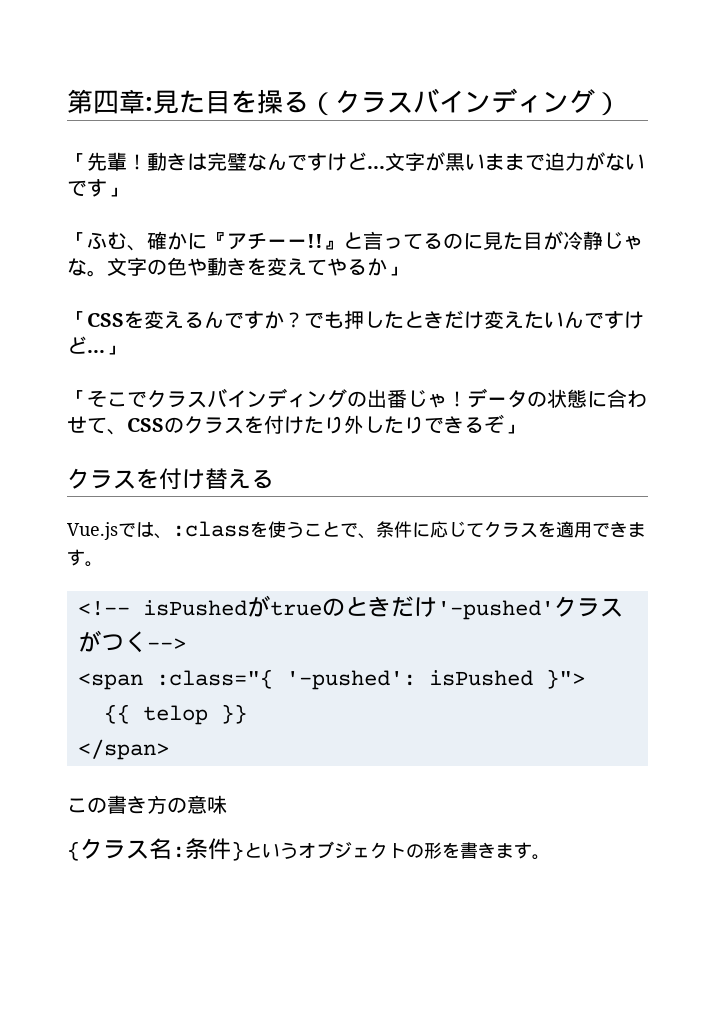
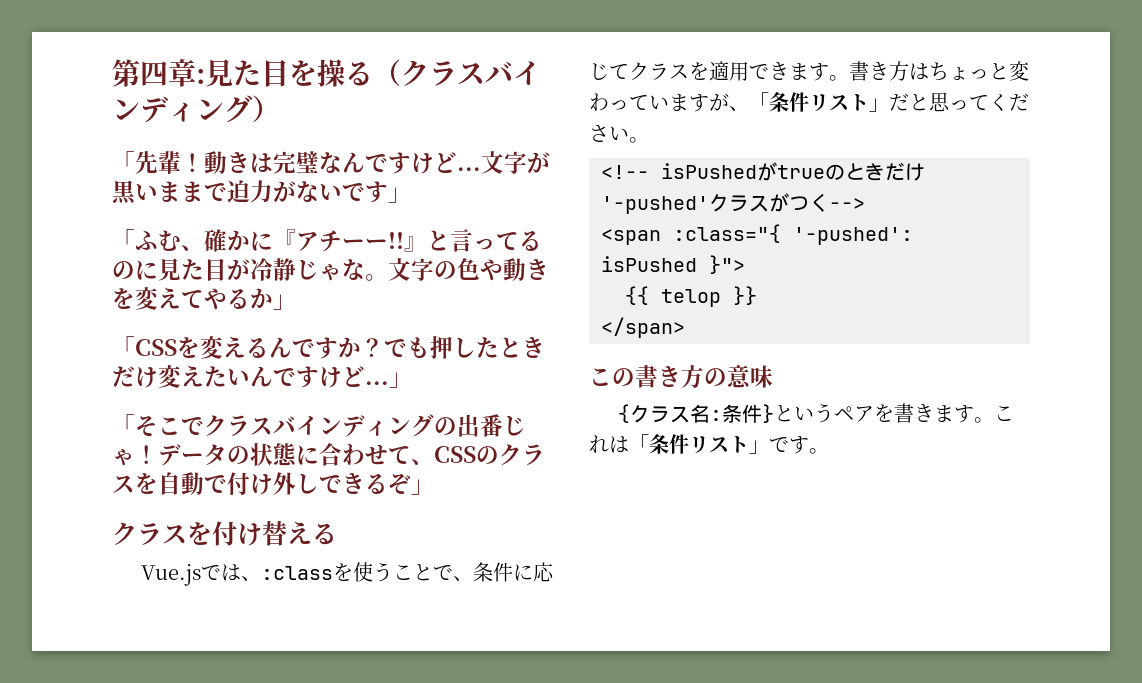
[264,415,424,434] 付けたり外したり -> [158,472,319,496] 自動で付け外し
(103, 564) none -> [849,61,1029,81] [589,92,1029,112] [589,125,649,143] 書き方はちょっと変わっていますが、「条件リスト」だと思ってください。
[298,841,514,859] オブジェクトの形を書きま -> [833,403,1014,423] [589,434,789,454] ペアを書きます。これは「条件リスト」で

